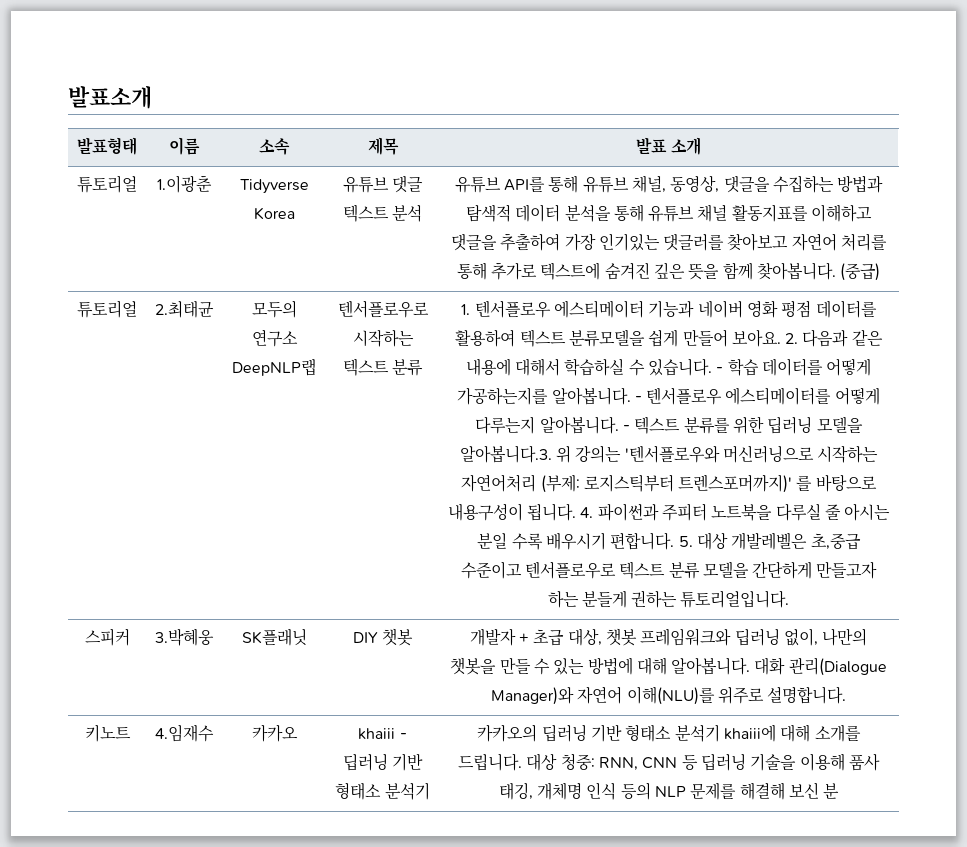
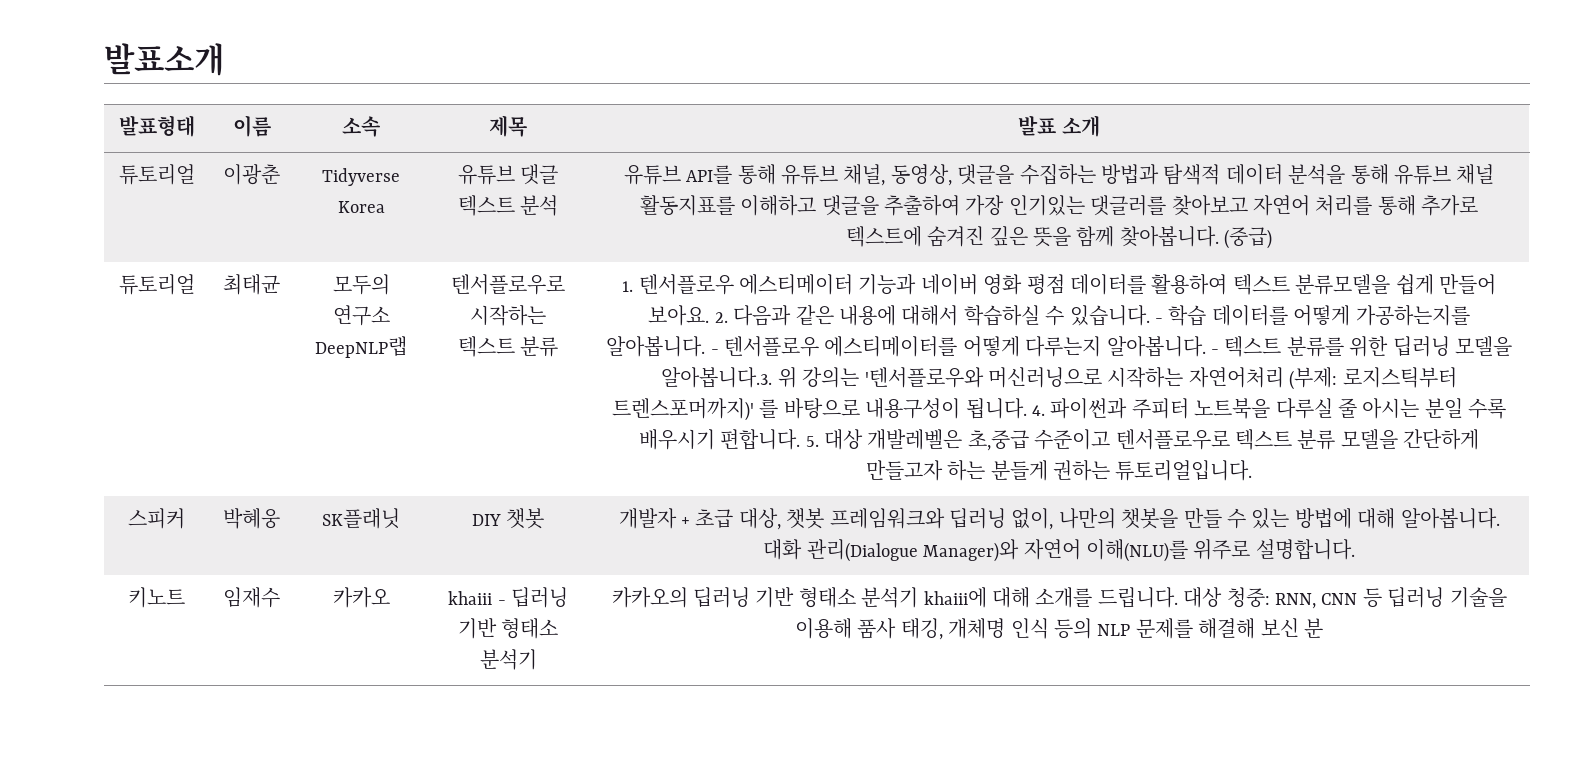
[156,175,212,193] 1.이광춘 -> [223,164,280,185] 이광춘
[154,301,214,318] 2.최태균 -> [223,274,280,295] 최태균
[154,628,214,646] 3.박혜웅 -> [223,508,280,529] 박혜웅
[154,724,214,742] 4.임재수 -> [223,587,280,608] 임재수

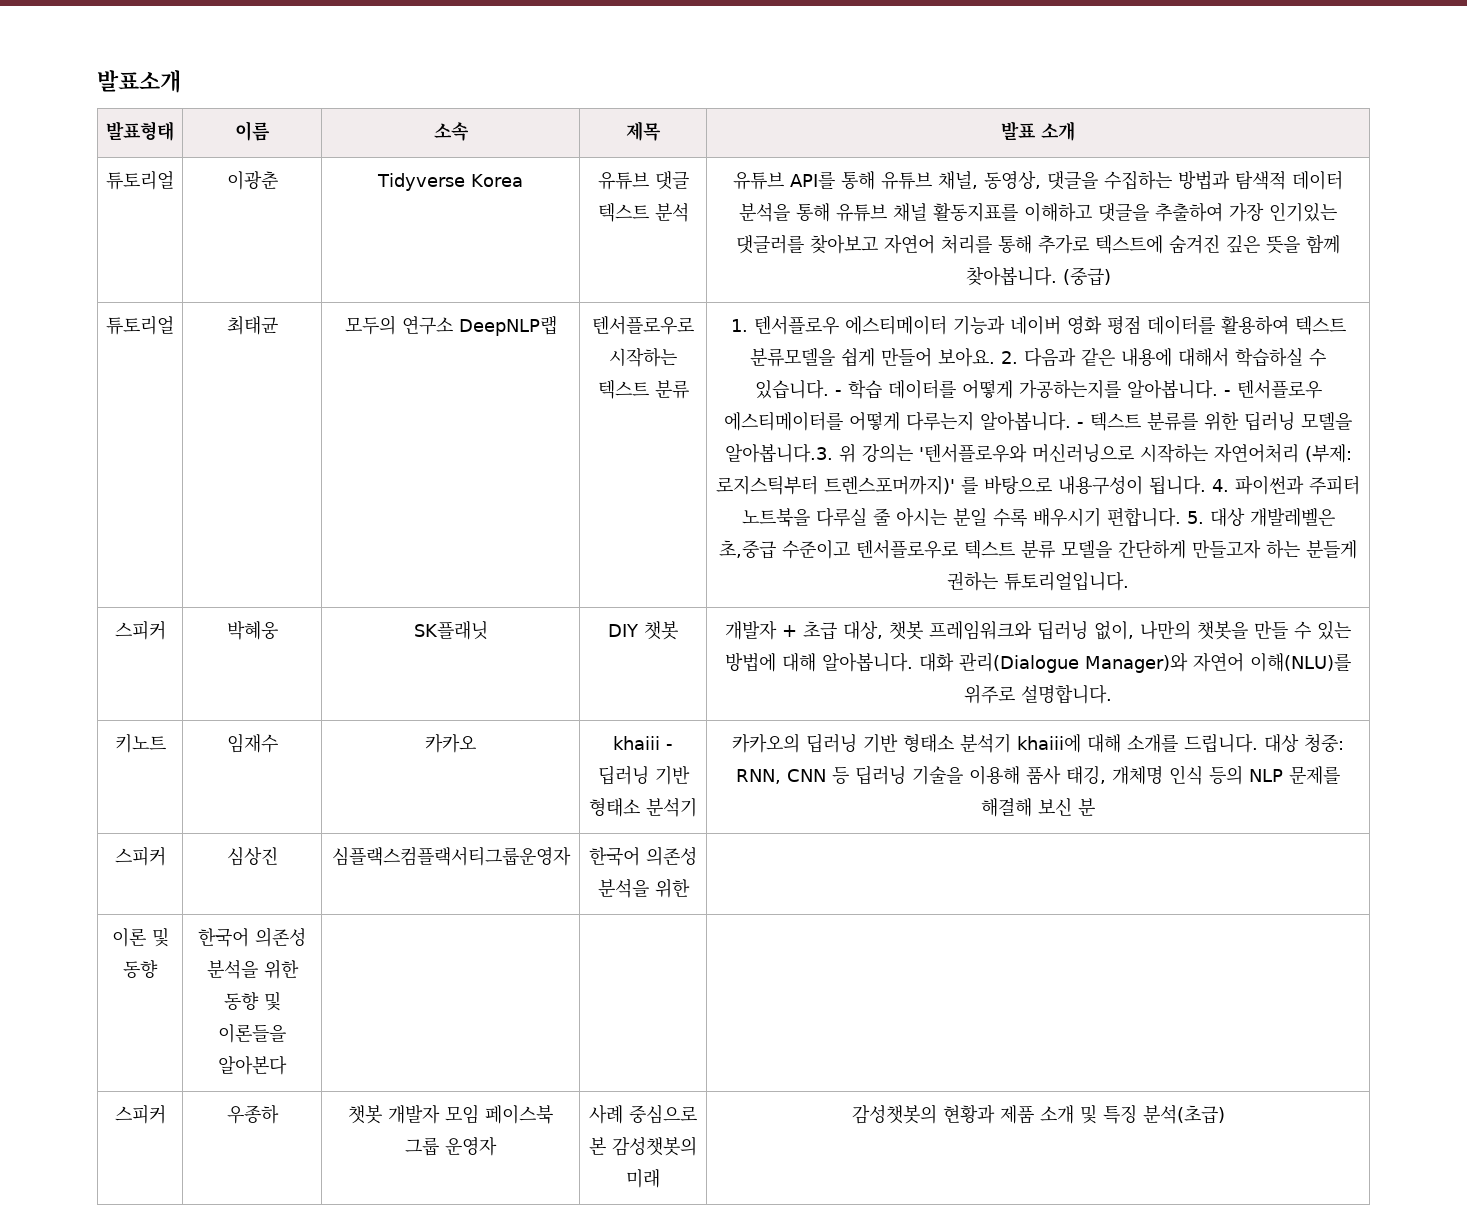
(1323, 628) none -> [114,846,166,866] [226,847,278,866] [331,846,571,866] [589,846,697,866] [597,879,690,898] [111,928,169,947] [123,960,158,979] [198,927,306,947] [206,960,299,979] [223,992,281,1011] [218,1024,286,1043] [218,1055,287,1075] [114,1104,166,1124] [226,1105,279,1124] [348,1104,553,1124] [405,1136,497,1156] [589,1105,697,1124] [589,1136,697,1156] [626,1169,660,1188] [851,1104,1225,1124] // 스피커 | 심상진 | 심플랙스컴플랙서티그룹운영자 | 한국어 의존성 분석을 위한 | // 이론 및 동향 | 한국어 의존성 분석을 위한 동향 및 이론들을 알아본다 | | | // 스피커 | 우종하 | 챗봇 개발자 모임 페이스북 그룹 운영자 | 사례 중심으로 본 감성챗봇의 미래 | 감성챗봇의 현황과 제품 소개 및 특징 분석(초급)

